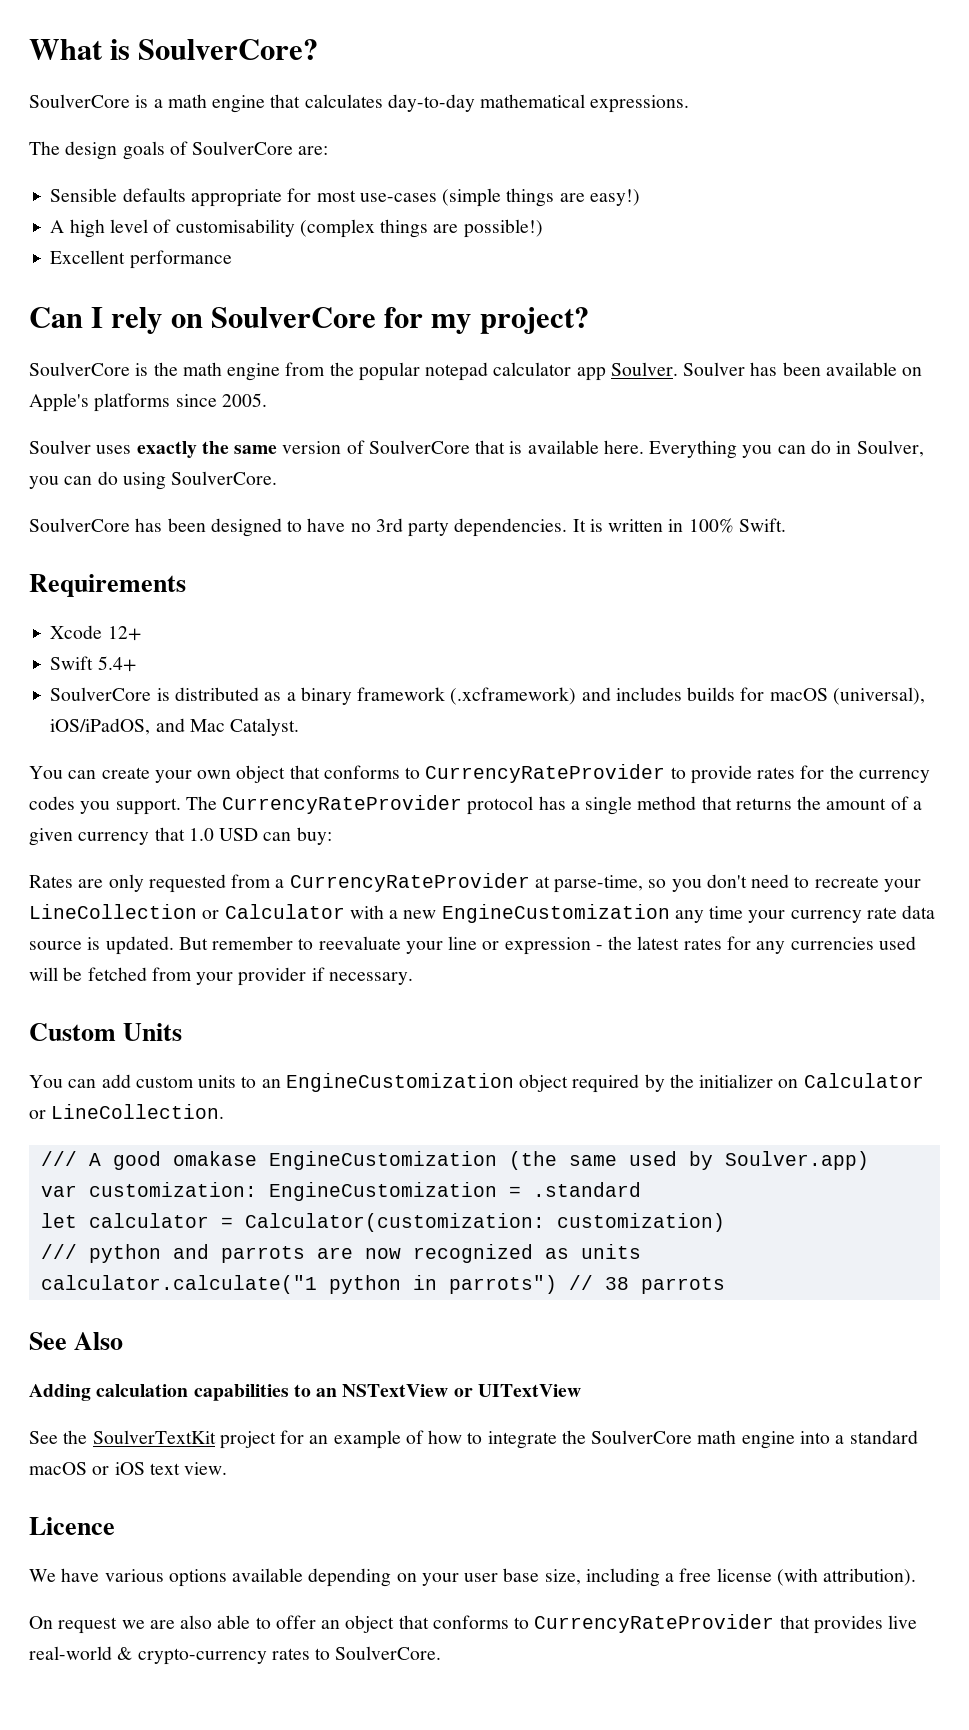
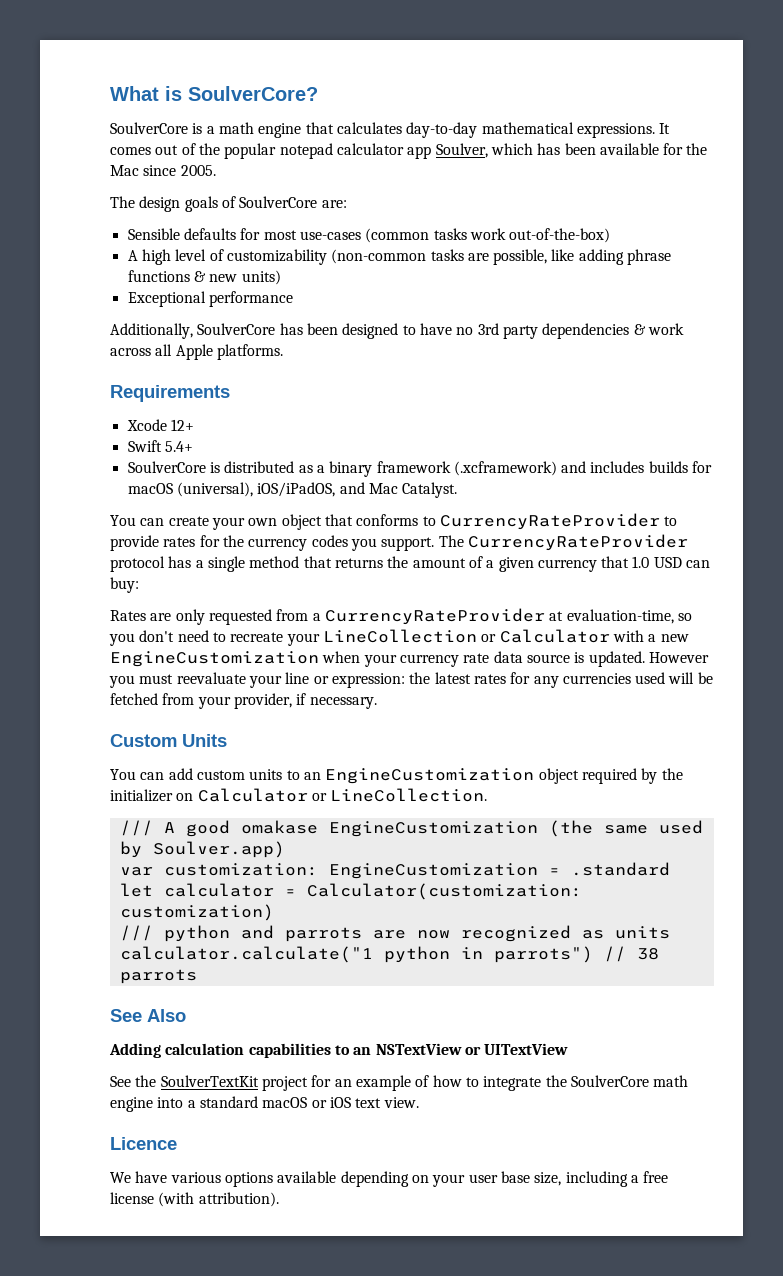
(690, 104) none -> [659,123,671,134] [110,143,708,159] [110,165,216,176] It comes out of the popular notepad calculator app Soulver, which has been available for the Mac since 2005.
[190,189,282,207] appropriate -> (236, 234) none
[442,188,640,207] (simple things are easy!) -> [365,228,611,243] (common tasks work out-of-the-box)
[175,219,543,238] [50,250,232,269] [29,307,589,334] [29,362,923,381] [29,393,267,412] [29,440,924,459] [29,471,278,490] customisability (complex things are possible!) // Excellent performance // Can I rely on SoulverCore for my project? // SoulverCore is the math engine from the popular notepad calculator app Soulver. Soulver has been available on Apple's platforms since 2005. // Soulver uses exactly the same version of SoulverCore that is available here. Everything you can do in Soulver, you can do using SoulverCore. // -> [226,249,672,265] [127,270,281,285] [127,291,293,307] [110,323,193,339] customizability (non-common tasks are possible, like adding phrase functions & new units) // Exceptional performance // Additionally,
[454,518,786,537] dependencies. It is written in 100% Swift. -> [542,323,684,339] [110,344,283,360] dependencies & work across all Apple platforms.
[554,875,644,893] parse-time, -> [566,609,674,624] evaluation-time,
[674,906,744,923] any time -> [322,651,361,663] when
[178,936,314,950] But remember to -> [648,652,709,663] [109,674,174,688] However you must
[504,937,603,955] expression - -> [331,673,405,688] expression:
[238,967,307,986] provider -> [233,693,292,709] provider,
[29,1614,918,1634] [29,1646,442,1665] // On request we are also able to offer an object that conforms to CurrencyRateProvider that provides live real-world & crypto-currency rates to SoulverCore. -> (279, 1199) none

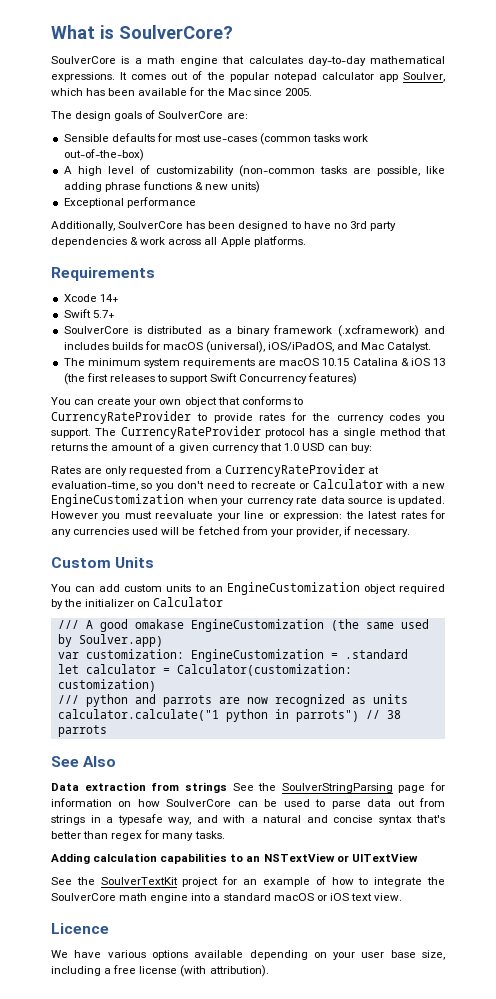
[170,419,194,431] [127,440,193,452] 12+ // Swift 5.4+ -> [99,294,119,302] [63,309,115,318] 14+ // Swift 5.7+
(458, 490) none -> [63,358,445,368] [63,373,358,385] // The minimum system requirements are macOS 10.15 Catalina & iOS 13 (the first releases to support Swift Concurrency features)
[286,629,477,646] your LineCollection -> (296, 485) none
[311,788,488,802] or LineCollection. -> (224, 602) none
(186, 1015) none -> [51,782,445,793] [51,798,445,809] [51,814,445,825] [51,830,225,841] // Data extraction from strings See the SoulverStringParsing page for information on how SoulverCore can be used to parse data out from strings in a typesafe way, and with a natural and concise syntax that's better than regex for many tasks.

